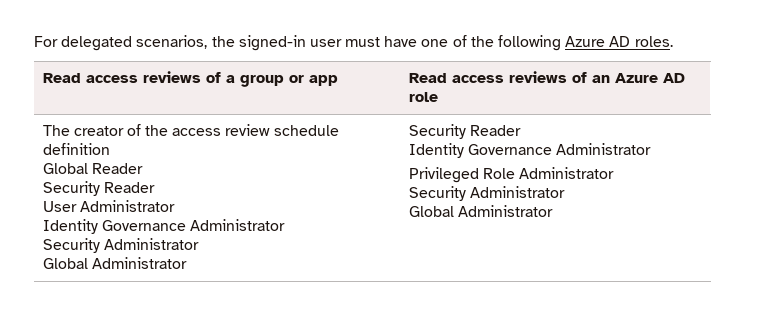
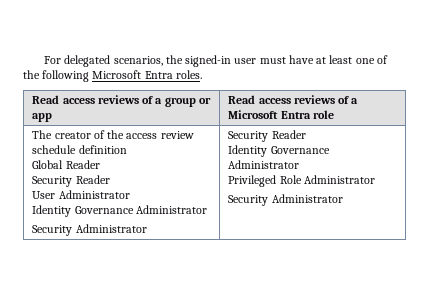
(418, 41) none -> [316,55,353,64] at least
[565,36,631,47] Azure AD -> [92,70,173,79] Microsoft Entra
[591,73,685,83] an Azure AD -> [351,98,359,104] [228,110,311,119] a Microsoft Entra
[42,257,187,269] // Global Administrator -> (147, 228) none
[408,205,553,217] // Global Administrator -> (343, 198) none

